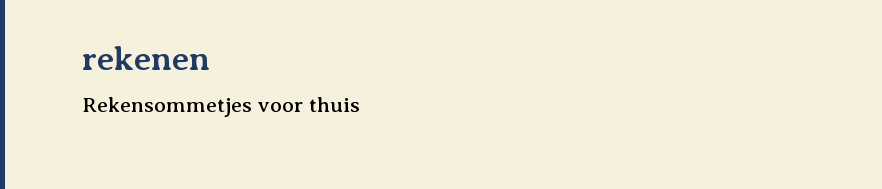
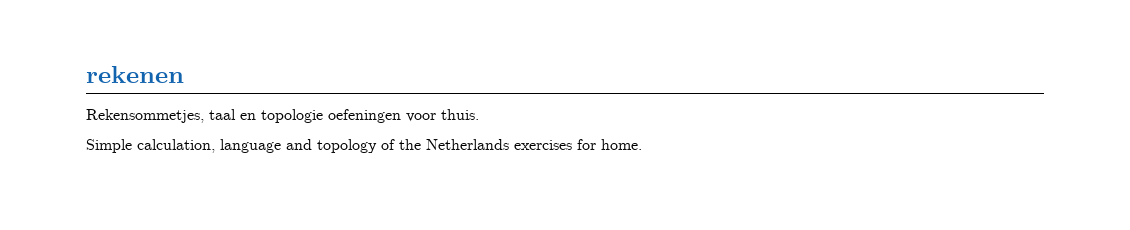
[82,97,360,117] Rekensommetjes voor thuis -> [86,109,479,123] [86,139,642,153] Rekensommetjes, taal en topologie oefeningen voor thuis. // Simple calculation, language and topology of the Netherlands exercises for home.

